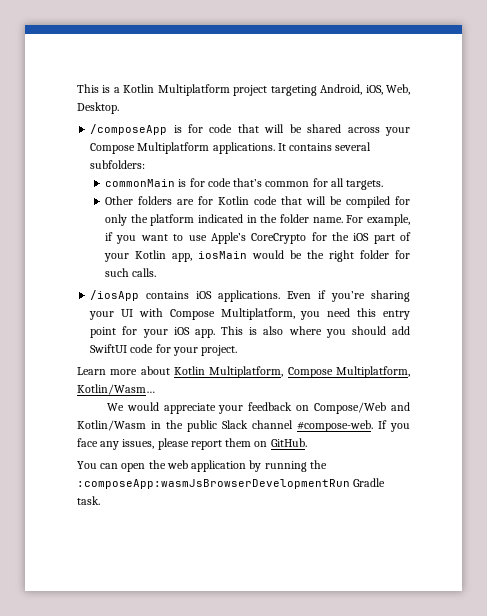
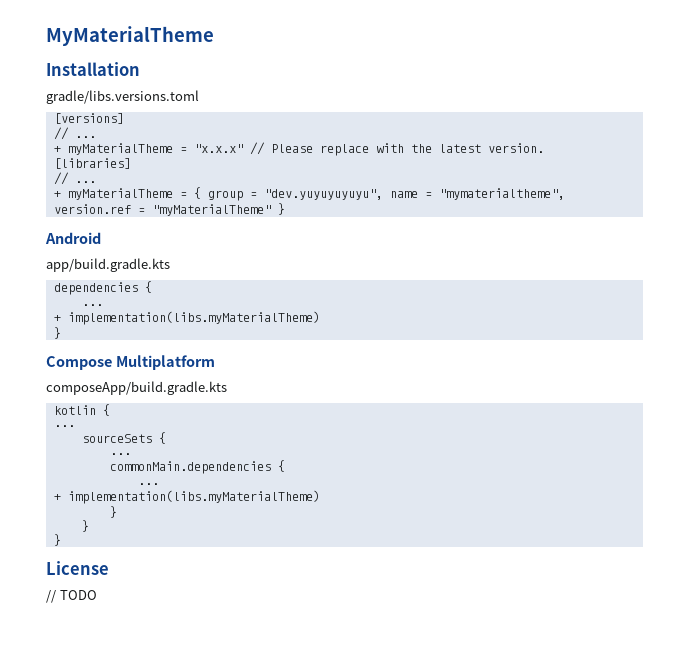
[77,84,410,96] [77,102,119,114] [90,124,410,136] [90,142,372,154] [90,160,146,169] [105,178,384,190] [105,196,410,208] [105,214,410,226] [105,232,411,244] [104,250,410,262] [105,268,157,277] [90,290,410,302] [89,308,410,320] [90,326,410,338] [90,344,238,356] [77,366,410,378] [77,384,155,395] [106,402,410,414] [77,420,410,432] [77,438,307,450] [77,460,327,472] [77,478,386,489] [77,496,100,505] This is a Kotlin Multiplatform project targeting Android, iOS, Web, Desktop. // /composeApp is for code that will be shared across your Compose Multiplatform applications. It contains several subfolders: // commonMain is for code that’s common for all targets. // Other folders are for Kotlin code that will be compiled for only the platform indicated in the folder name. For example, if you want to use Apple’s CoreCrypto for the iOS part of your Kotlin app, iosMain would be the right folder for such calls. // /iosApp contains iOS applications. Even if you’re sharing your UI with Compose Multiplatform, you need this entry point for your iOS app. This is also where you should add SwiftUI code for your project. // Learn more about Kotlin Multiplatform, Compose Multiplatform, Kotlin/Wasm… // We would appreciate your feedback on Compose/Web and Kotlin/Wasm in the public Slack channel #compose-web. If you face any issues, please report them on GitHub. // You can open the web application by running the :composeApp:wasmJsBrowserDevelopmentRun Gradle task. -> [46,26,214,46] [46,62,140,76] [46,90,199,104] [53,113,124,124] [53,127,96,140] [53,142,544,156] [53,158,131,169] [53,172,96,185] [53,187,565,201] [53,203,285,216] [45,232,101,244] [46,258,170,272] [53,281,152,295] [81,304,103,306] [53,311,320,325] [53,327,61,339] [46,355,215,370] [46,381,227,395] [53,404,110,416] [53,425,75,427] [81,432,166,444] [109,453,131,455] [109,460,285,474] [137,483,159,485] [53,490,320,504] [109,506,117,518] [81,520,89,532] [53,534,61,546] [46,561,109,575] [46,590,97,603] MyMaterialTheme // Installation // gradle/libs.versions.toml // [versions] // // ... // + myMaterialTheme = "x.x.x" // Please replace with the latest version. // [libraries] // // ... // + myMaterialTheme = { group = "dev.yuyuyuyuyu", name = "mymaterialtheme", version.ref = "myMaterialTheme" } // Android // app/build.gradle.kts // dependencies { // ... // + implementation(libs.myMaterialTheme) // } // Compose Multiplatform // composeApp/build.gradle.kts // kotlin { // ... // sourceSets { // ... // commonMain.dependencies { // ... // + implementation(libs.myMaterialTheme) // } // } // } // License // // TODO

